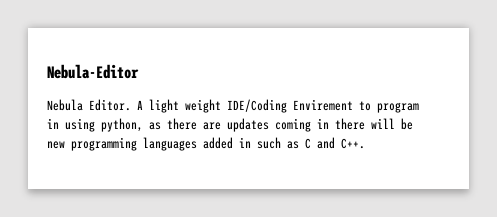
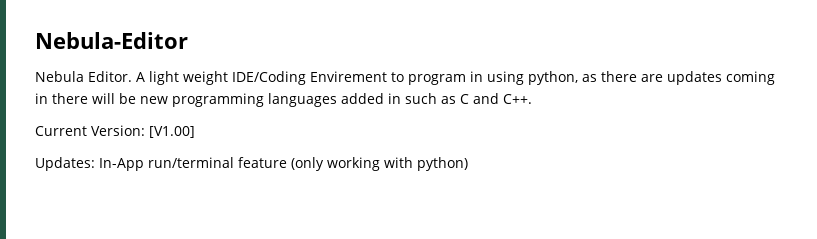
(365, 143) none -> [35,125,195,138] [35,157,468,171] // Current Version: [V1.00] // Updates: In-App run/terminal feature (only working with python)

